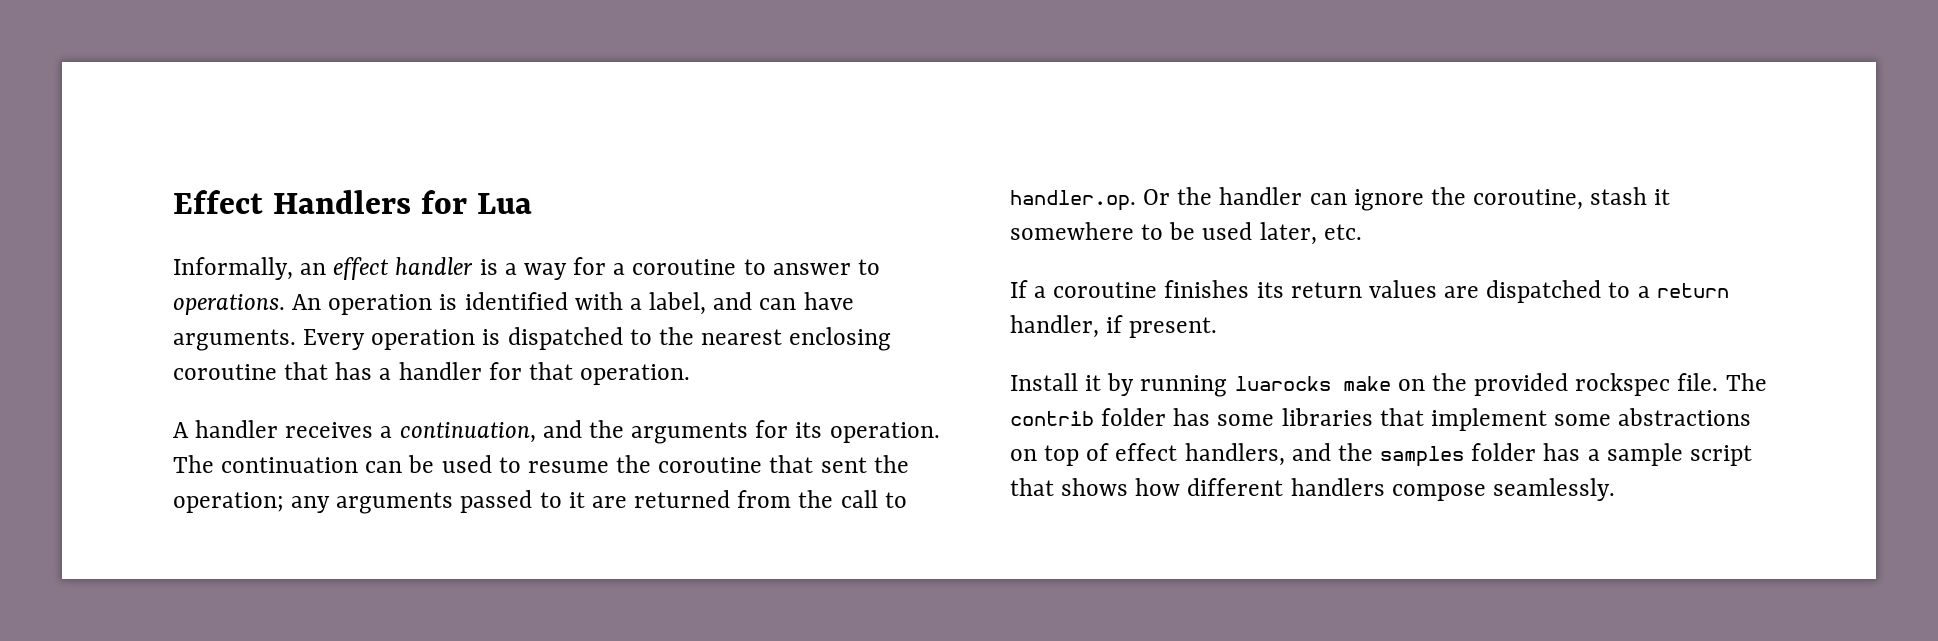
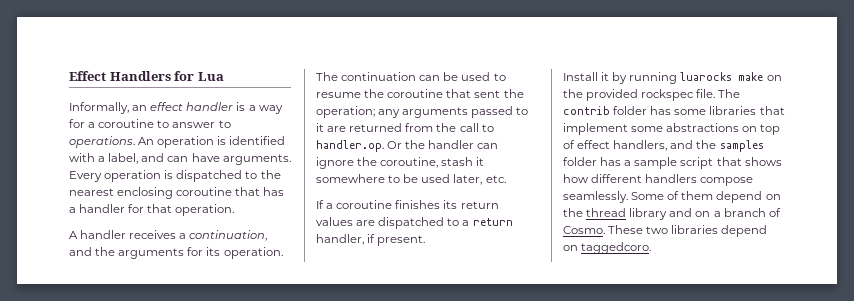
(1615, 489) none -> [631,191,781,203] [563,208,781,220] [563,225,768,237] [563,242,652,254] Some of them depend on the thread library and on a branch of Cosmo. These two libraries depend on taggedcoro.

